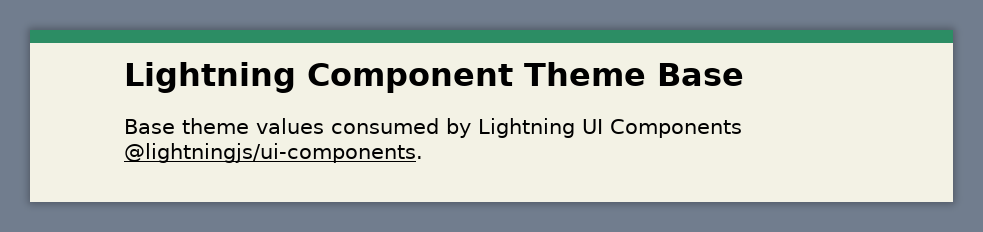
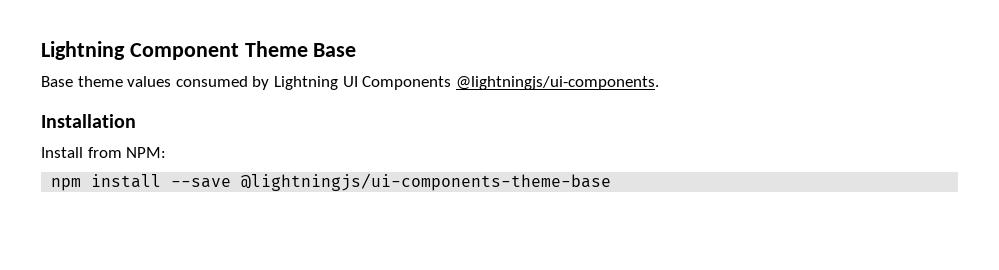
(423, 153) none -> [41,114,136,128] [41,147,167,158] [51,173,612,191] // Installation // Install from NPM: // npm install --save @lightningjs/ui-components-theme-base

